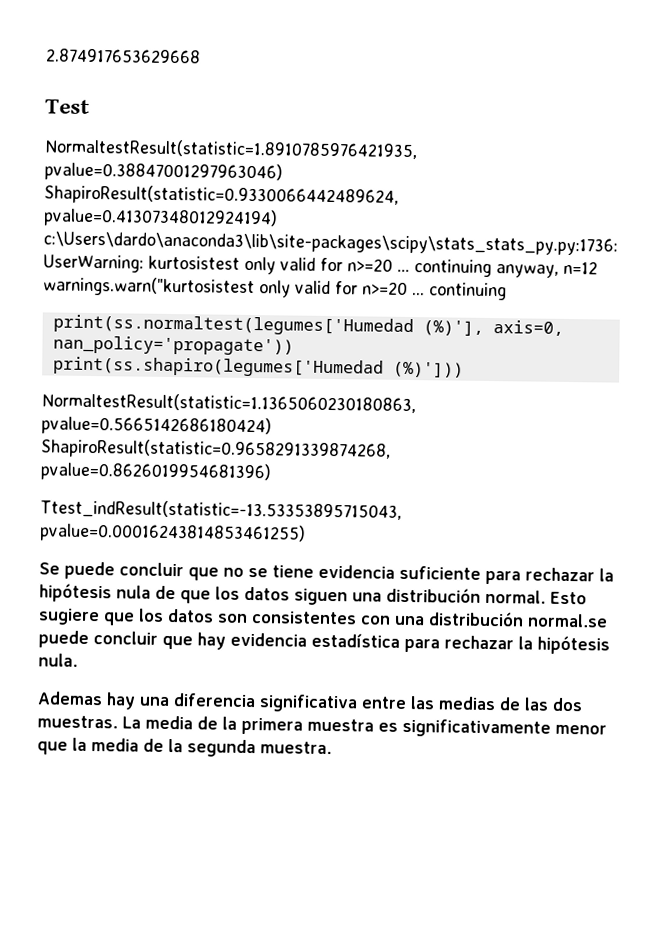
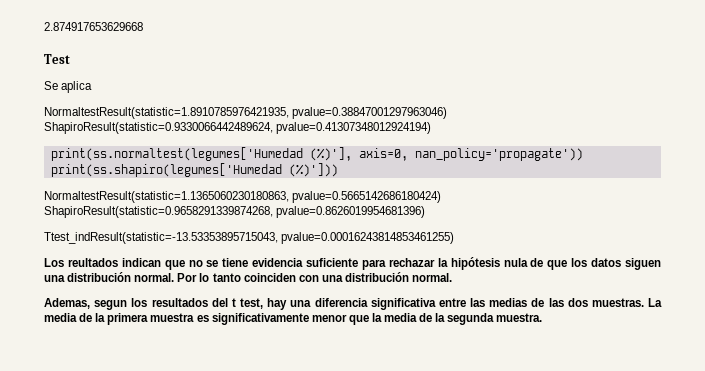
(90, 106) none -> [44,81,93,93] // Se aplica
[43,231,618,256] [43,254,598,278] [43,276,507,301] c:\Users\dardo\anaconda3\lib\site-packages\scipy\stats_stats_py.py:1736: UserWarning: kurtosistest only valid for n>=20 ... continuing anyway, n=12 warnings.warn("kurtosistest only valid for n>=20 ... continuing -> (432, 128) none
[39,561,184,580] Se puede concluir -> [44,258,161,267] Los reultados indican
[550,591,587,605] [38,608,608,628] [38,630,610,655] [38,653,78,667] [37,691,103,706] Esto sugiere que los datos son consistentes con una distribución normal.se puede concluir que hay evidencia estadística para rechazar la hipótesis nula. // Ademas -> [177,272,453,282] [44,298,263,310] Por lo tanto coinciden con una distribución normal. // Ademas, segun los resultados del t test,

